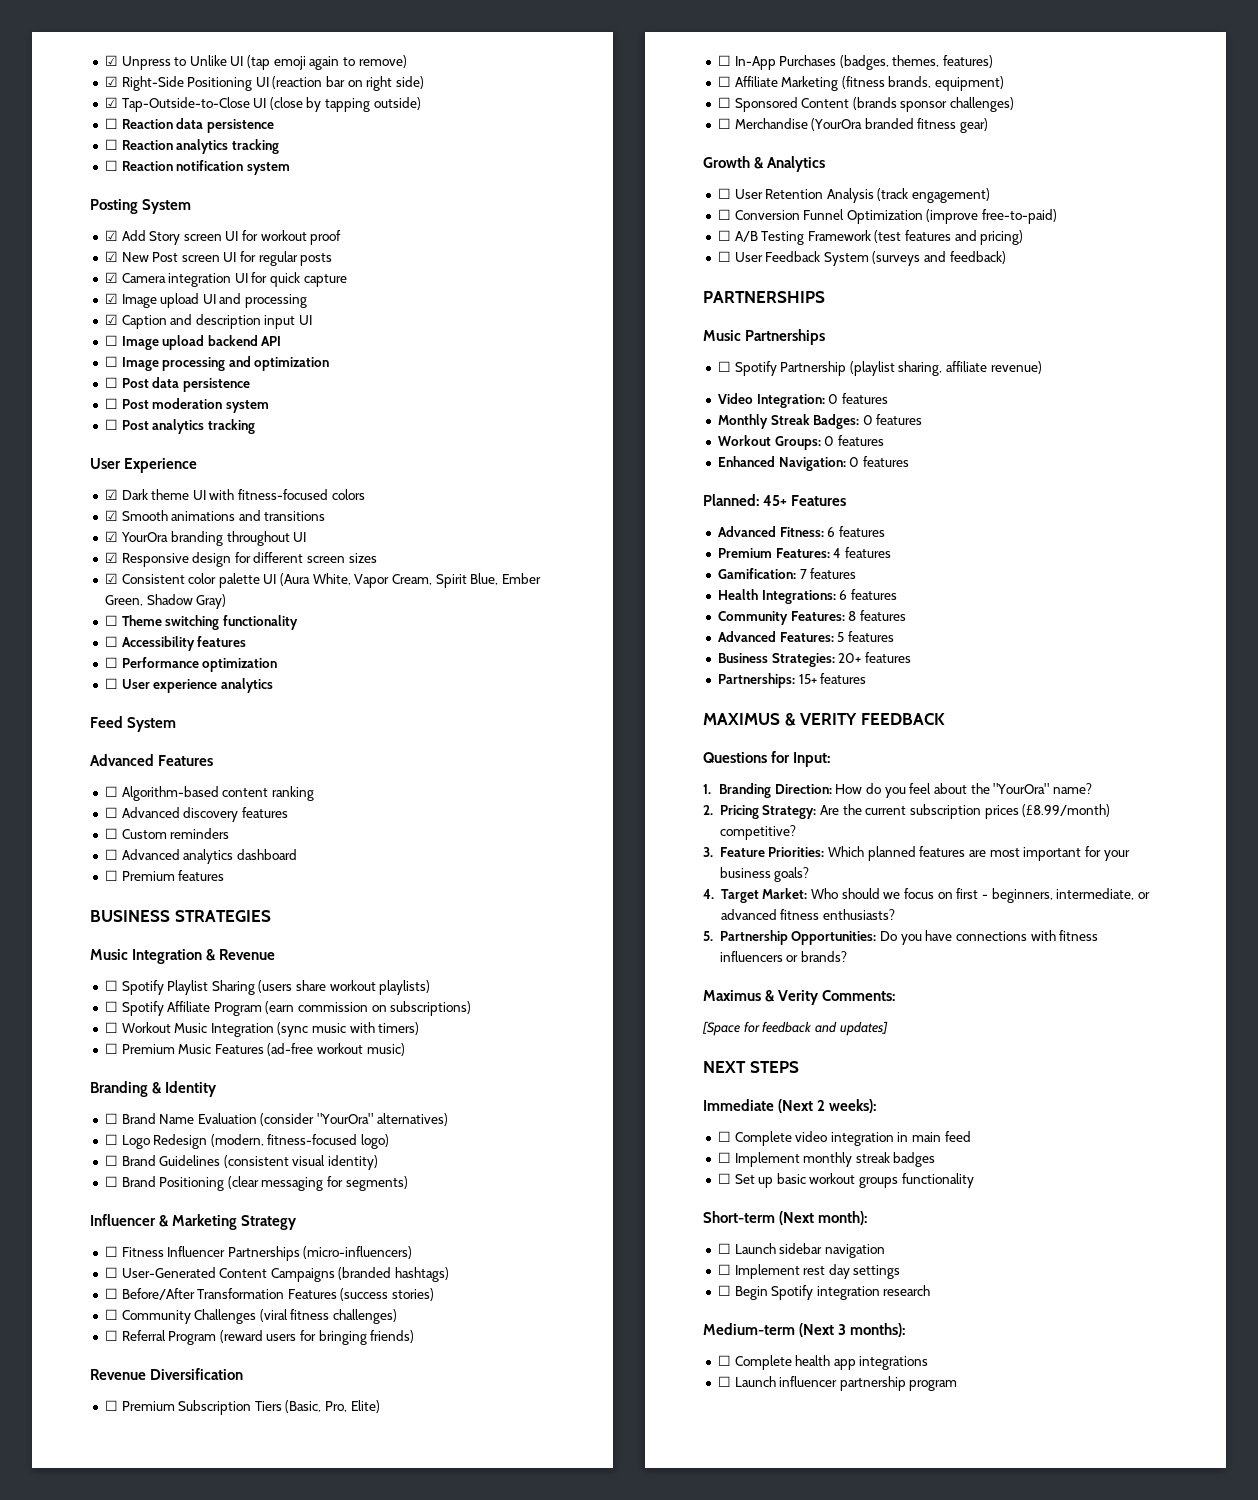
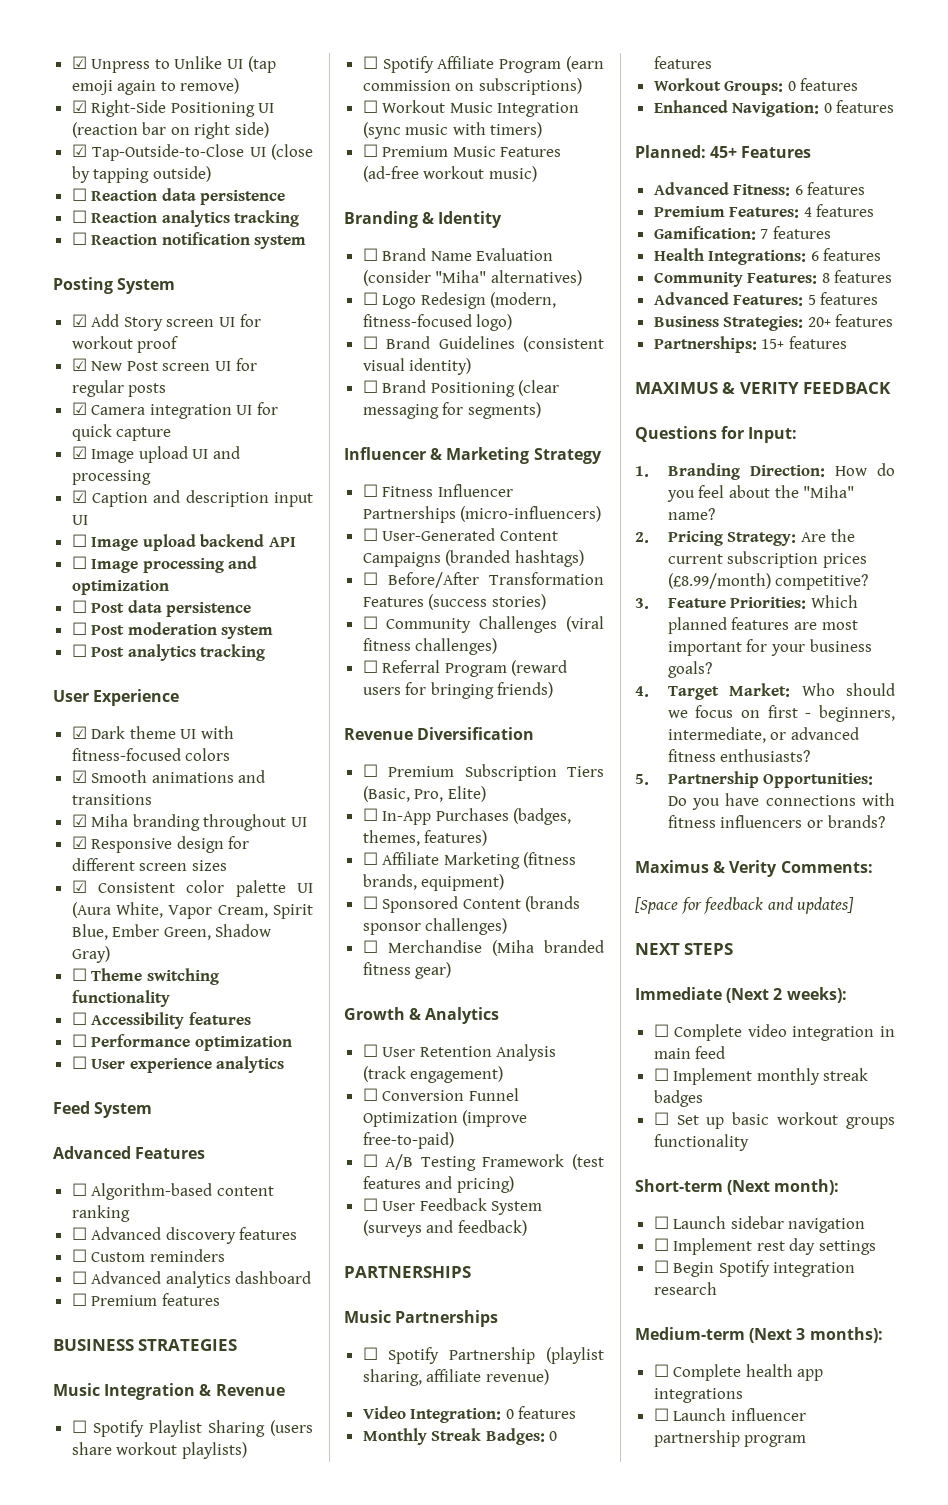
[120,532,169,542] YourOra -> [91,814,129,827] Miha
[317,1113,374,1124] "YourOra" -> [435,270,487,283] "Miha"
[811,118,863,131] (YourOra -> [491,940,534,956] (Miha
[993,783,1050,794] "YourOra" -> [803,485,855,498] "Miha"

